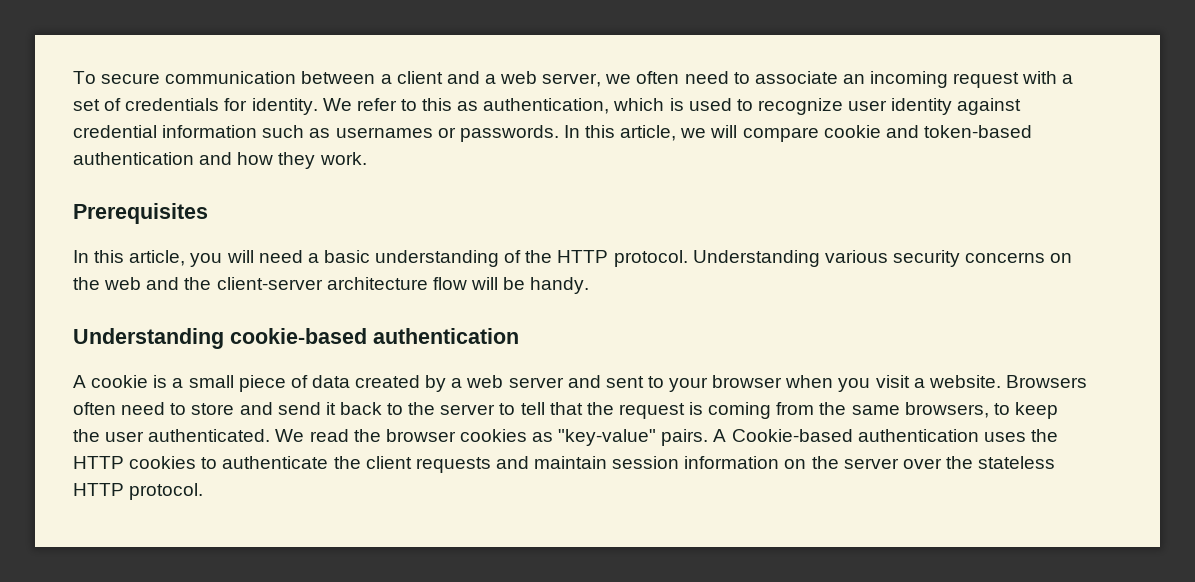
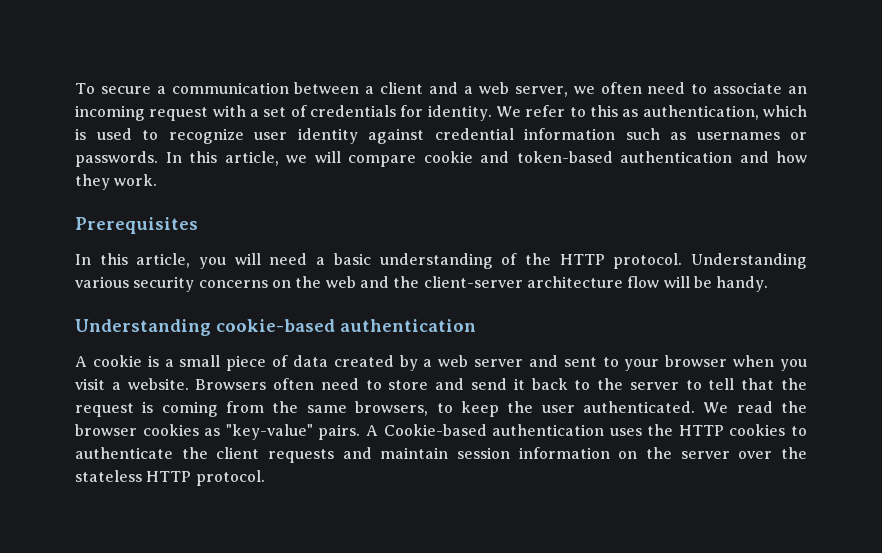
(161, 78) none -> [156,86,166,94] a

